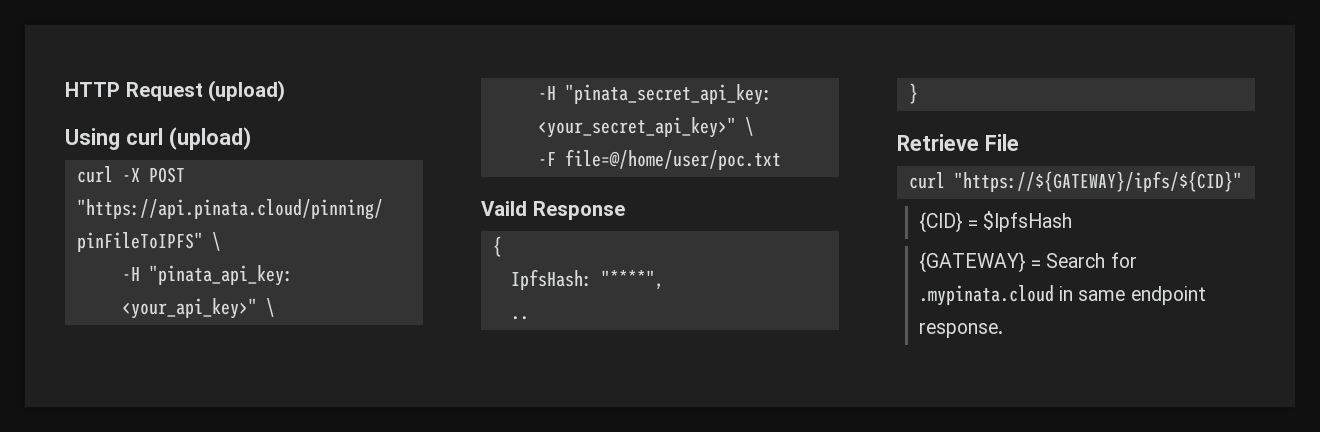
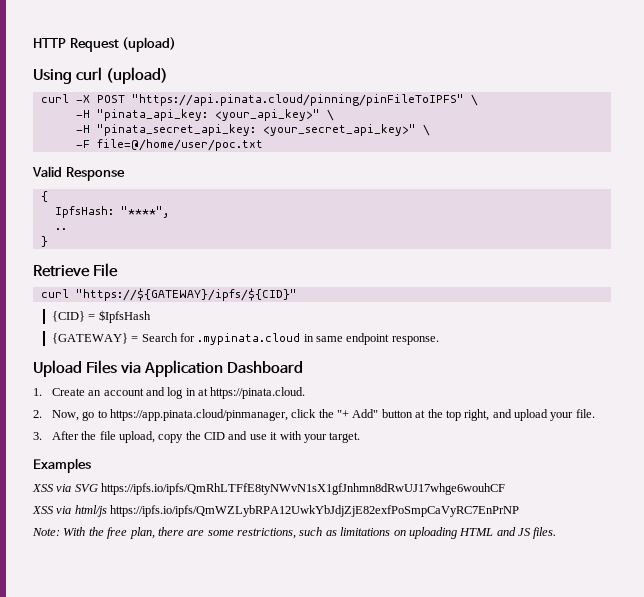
[481,201,527,216] Vaild -> [32,166,62,177] Valid
(1003, 330) none -> [33,360,304,377] [33,387,306,399] [33,409,595,421] [33,431,361,443] [33,458,91,473] [32,483,506,495] [32,505,520,517] [32,527,557,539] // Upload Files via Application Dashboard // 1. Create an account and log in at https://pinata.cloud. // 2. Now, go to https://app.pinata.cloud/pinmanager, click the "+ Add" button at the top right, and upload your file. // 3. After the file upload, copy the CID and use it with your target. // Examples // XSS via SVG https://ipfs.io/ipfs/QmRhLTFfE8tyNWvN1sX1gfJnhmn8dRwUJ17whge6wouhCF // XSS via html/js https://ipfs.io/ipfs/QmWZLybRPA12UwkYbJdjZjE82exfPoSmpCaVyRC7EnPrNP // Note: With the free plan, there are some restrictions, such as limitations on uploading HTML and JS files.

